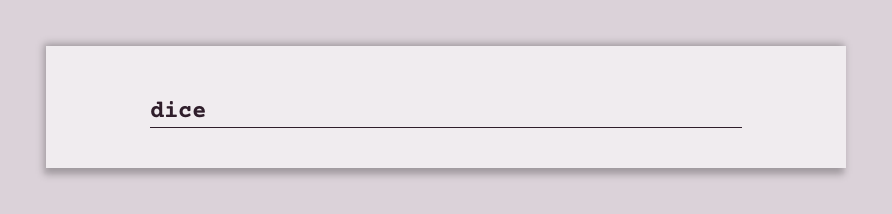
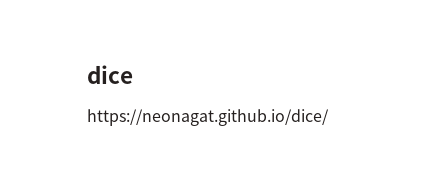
(206, 109) none -> [87,109,329,126] // https://neonagat.github.io/dice/

